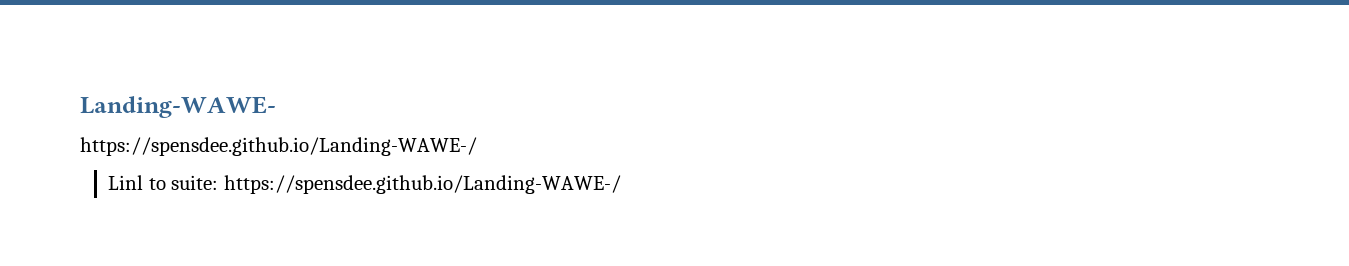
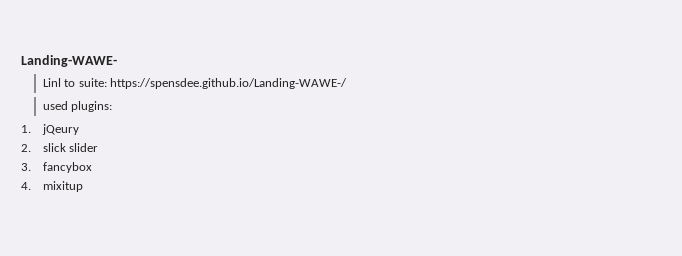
[80,137,477,156] // https://spensdee.github.io/Landing-WAWE-/ -> (117, 61) none
(622, 184) none -> [43,101,113,112] [21,124,80,135] [21,143,99,152] [21,162,93,173] [21,181,84,192] // used plugins: // 1. jQeury // 2. slick slider // 3. fancybox // 4. mixitup

